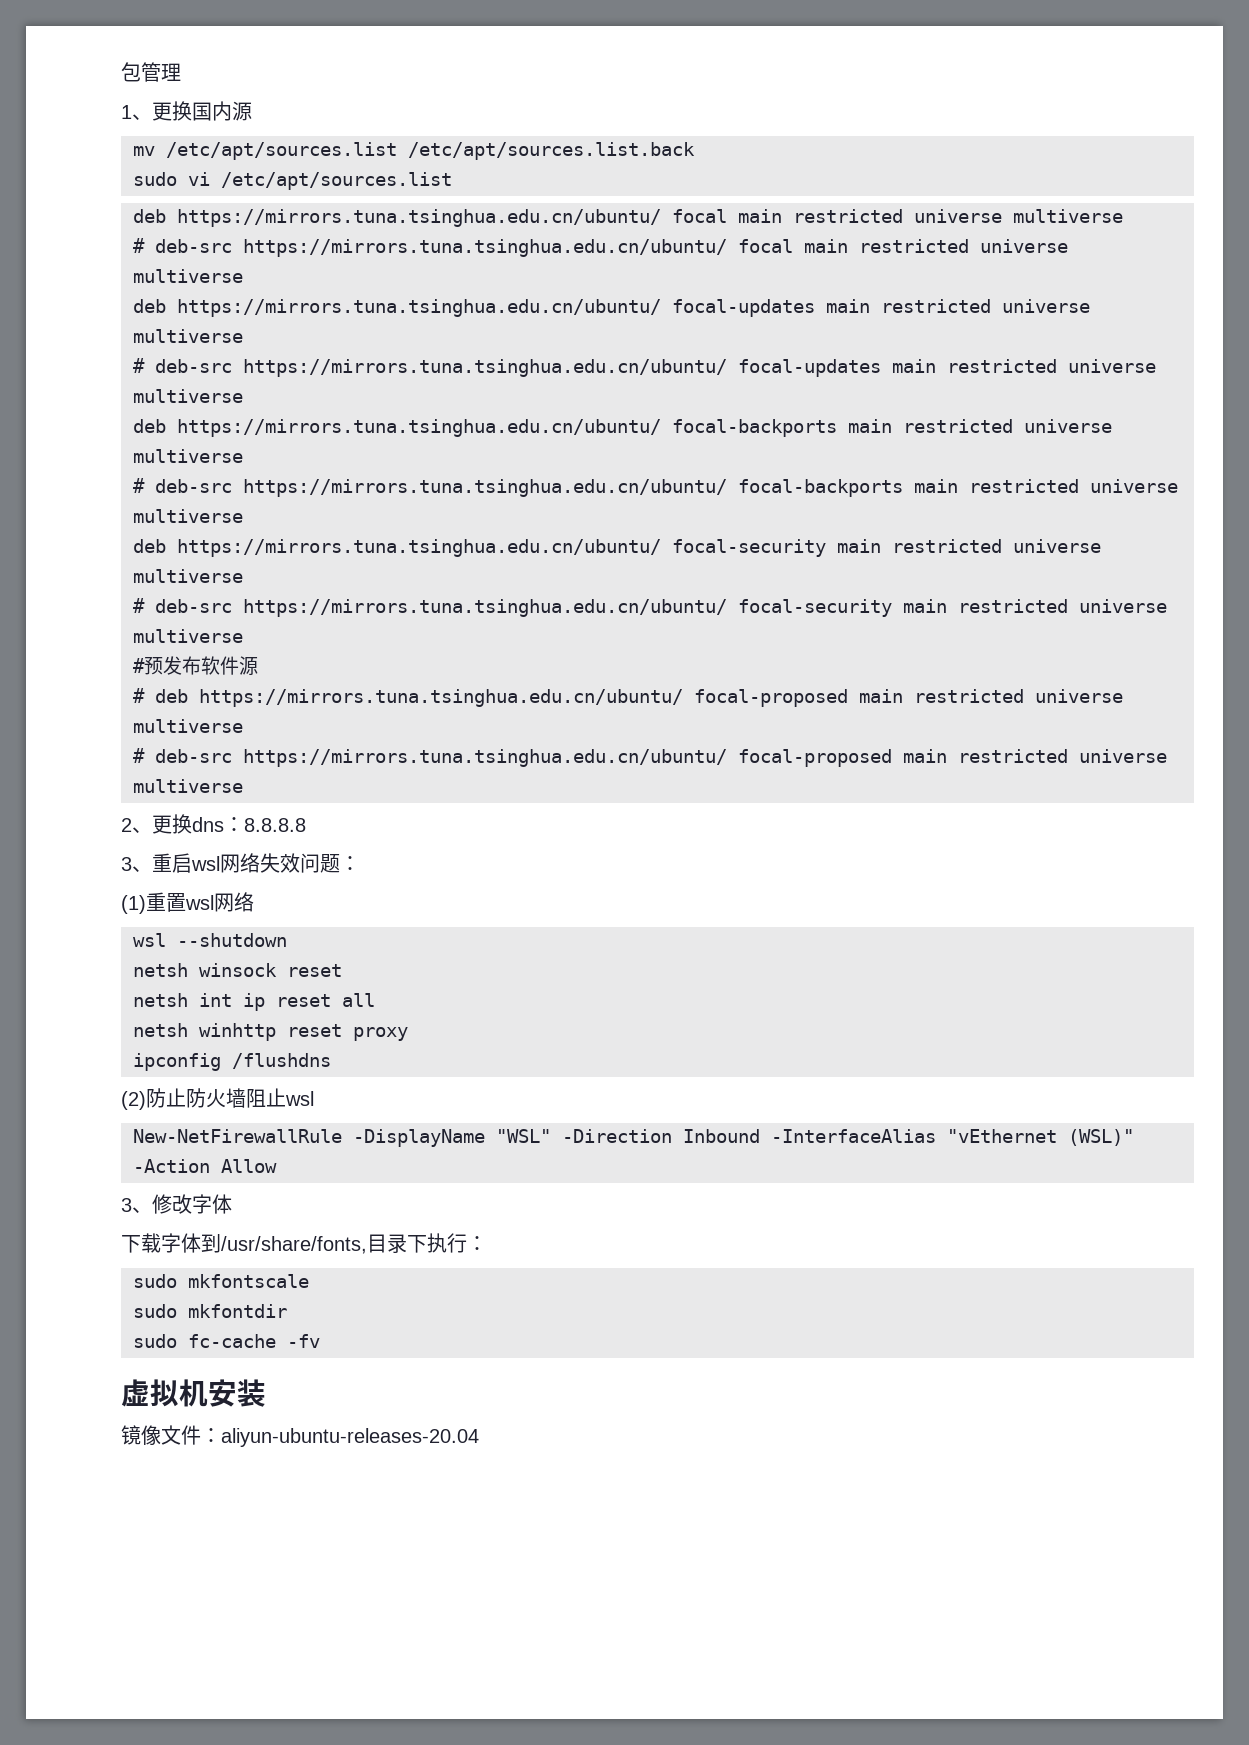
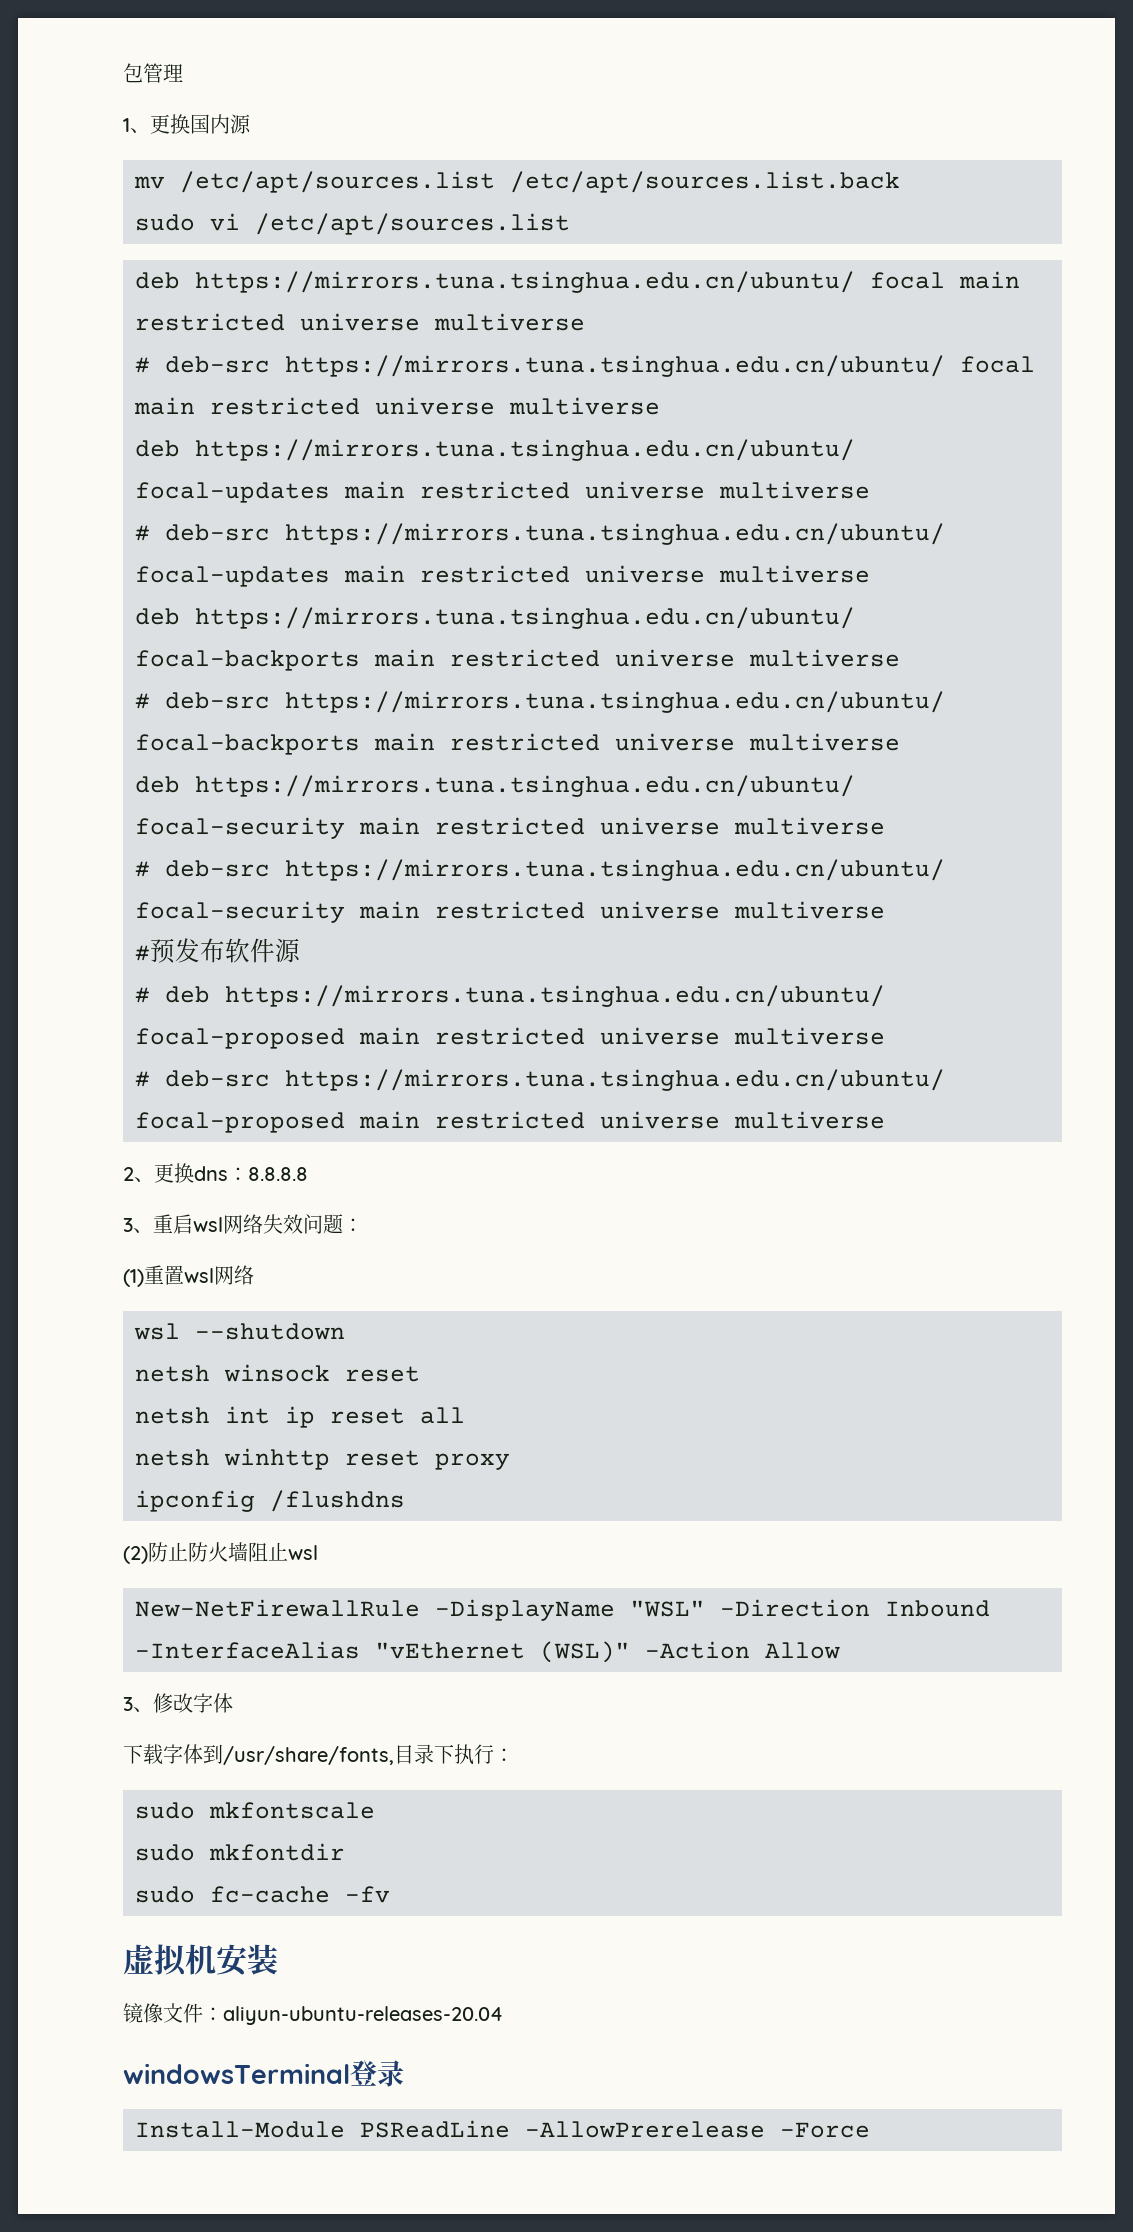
(479, 1437) none -> [123,2060,404,2087] [135,2120,870,2138] // windowsTerminal登录 // Install-Module PSReadLine -AllowPrerelease -Force

